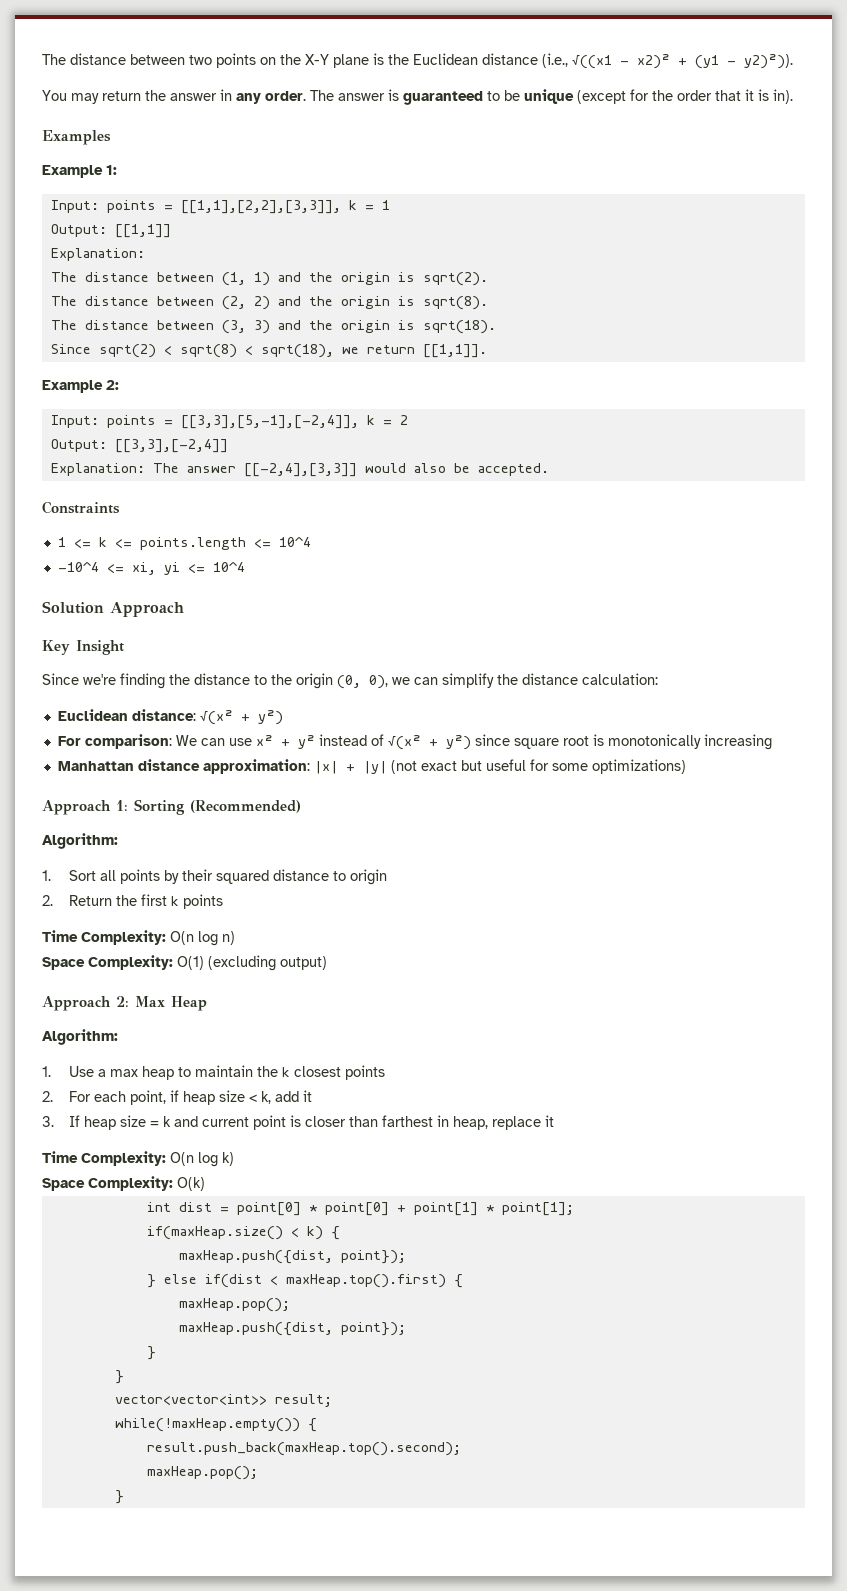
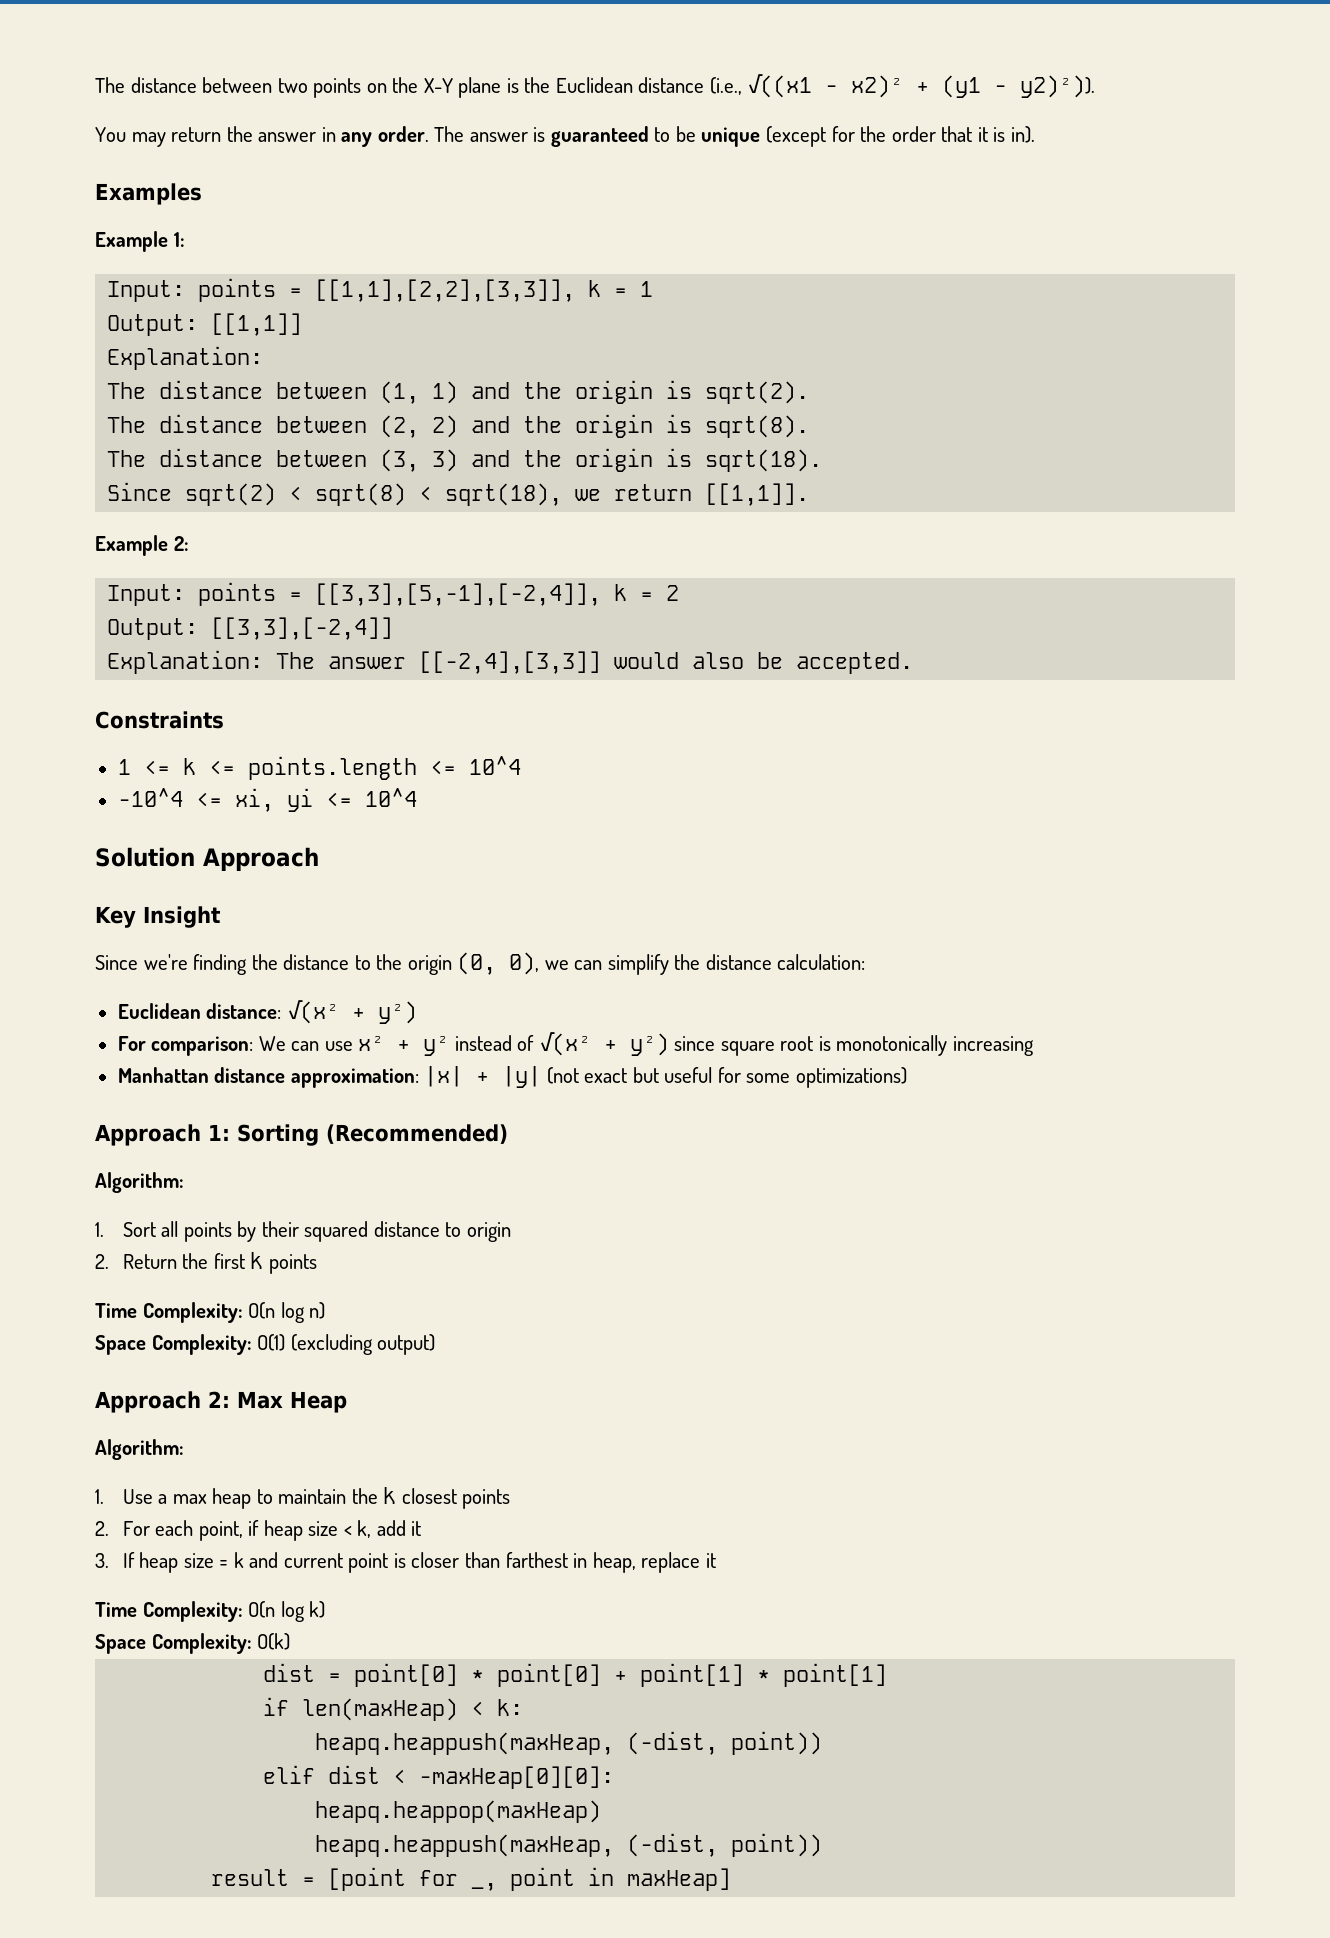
[146,1202,171,1212] int -> (291, 1641) none
[501,1202,574,1216] [146,1226,340,1240] [178,1250,406,1264] [146,1274,463,1288] [178,1298,290,1312] [178,1322,406,1336] [146,1346,156,1360] [114,1370,124,1384] [114,1394,332,1407] [114,1418,317,1432] [146,1442,461,1456] [146,1466,258,1480] [114,1490,124,1504] point[1]; // if(maxHeap.size() < k) { // maxHeap.push({dist, point}); // } else if(dist < maxHeap.top().first) { // maxHeap.pop(); // maxHeap.push({dist, point}); // } // } // vector<vector<int>> result; // while(!maxHeap.empty()) { // result.push_back(maxHeap.top().second); // maxHeap.pop(); // } -> [783,1663,888,1687] [263,1697,524,1721] [315,1731,823,1755] [263,1765,615,1789] [315,1800,602,1823] [315,1833,823,1857] [211,1867,732,1891] point[1] // if len(maxHeap) < k: // heapq.heappush(maxHeap, (-dist, point)) // elif dist < -maxHeap[0][0]: // heapq.heappop(maxHeap) // heapq.heappush(maxHeap, (-dist, point)) // result = [point for _, point in maxHeap]

